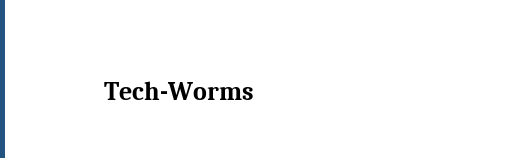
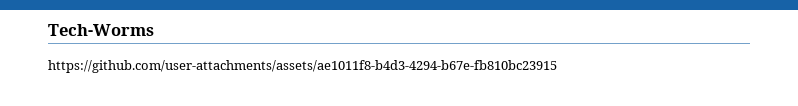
(254, 90) none -> [48,60,557,73] // https://github.com/user-attachments/assets/ae1011f8-b4d3-4294-b67e-fb810bc23915

